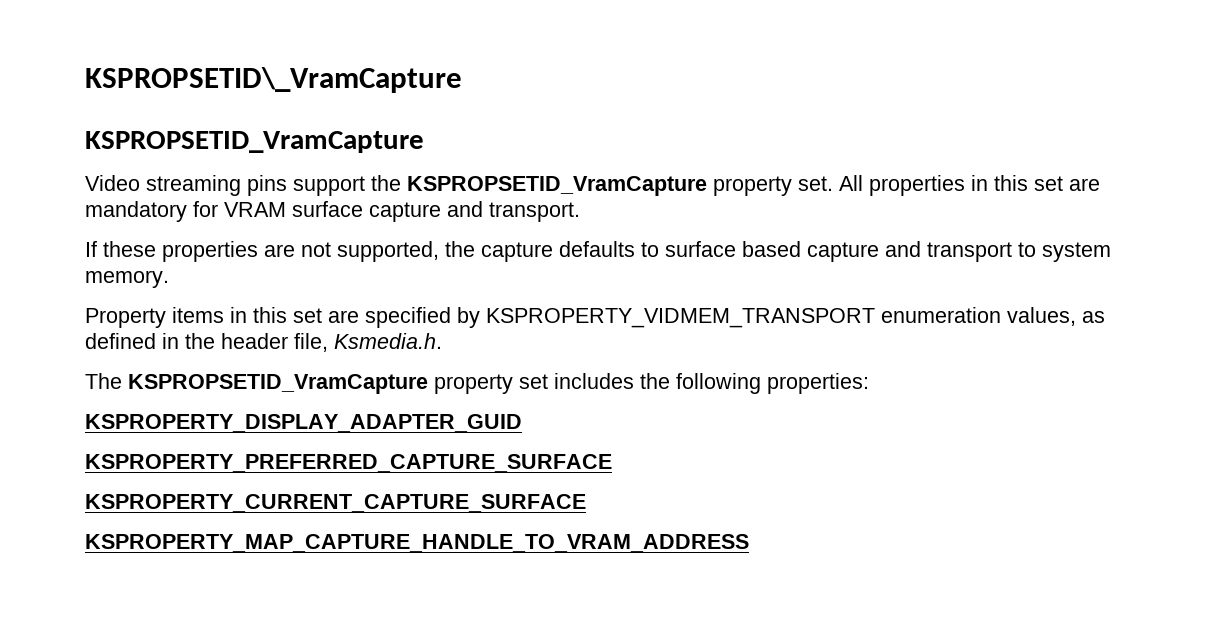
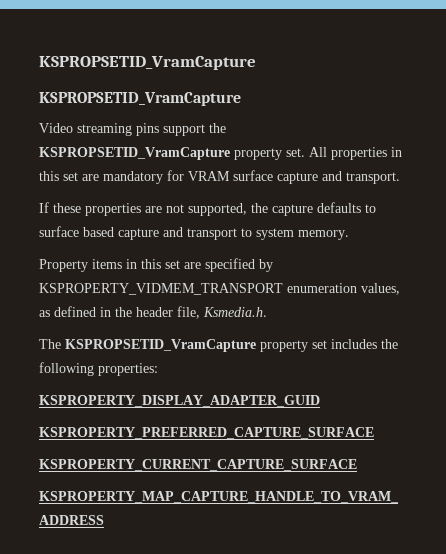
[85,67,462,93] KSPROPSETID\_VramCapture -> [39,56,256,70] KSPROPSETID_VramCapture

